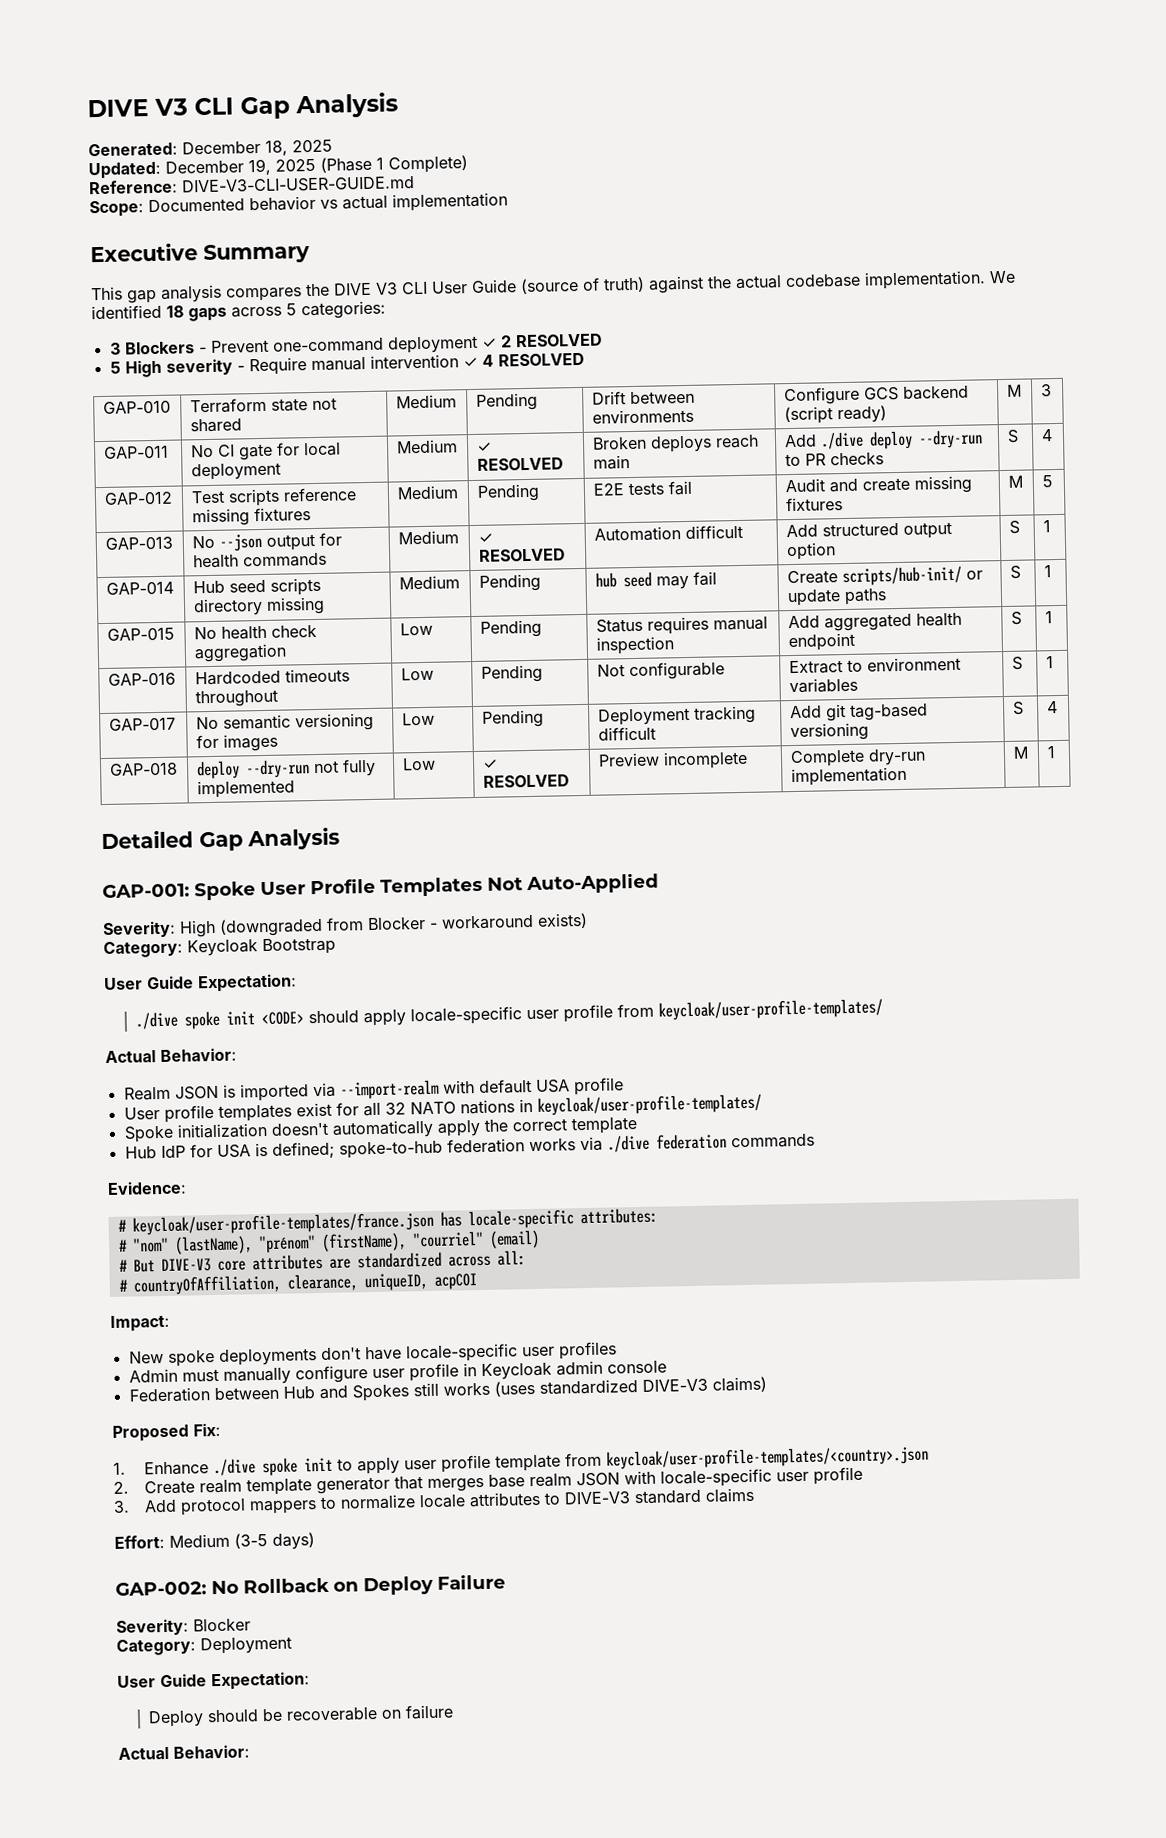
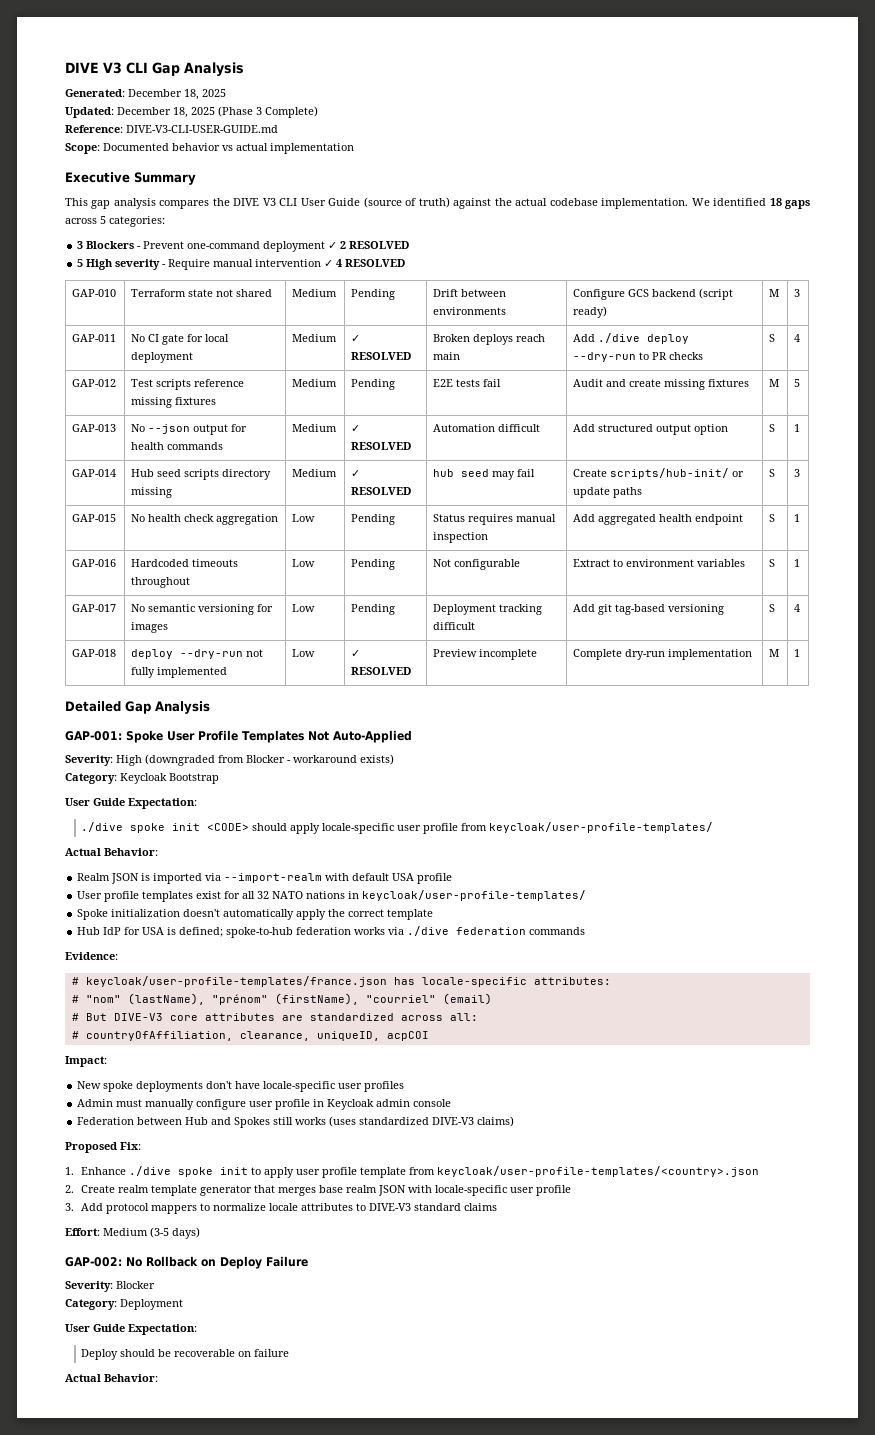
[248,158,271,176] 19, -> [173,107,188,118] 18,
[376,157,384,170] 1 -> [256,107,262,115] 3
[478,573,541,592] Pending -> [351,470,361,477] [351,487,412,495] ✓ RESOLVED
[1043,565,1052,578] 1 -> [794,469,801,477] 3

